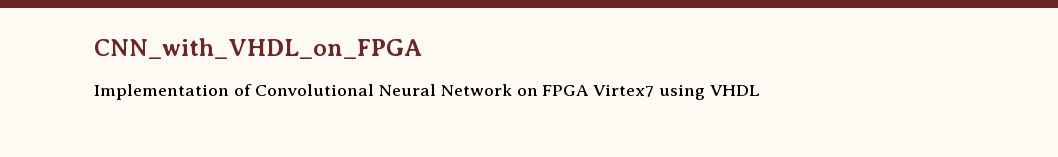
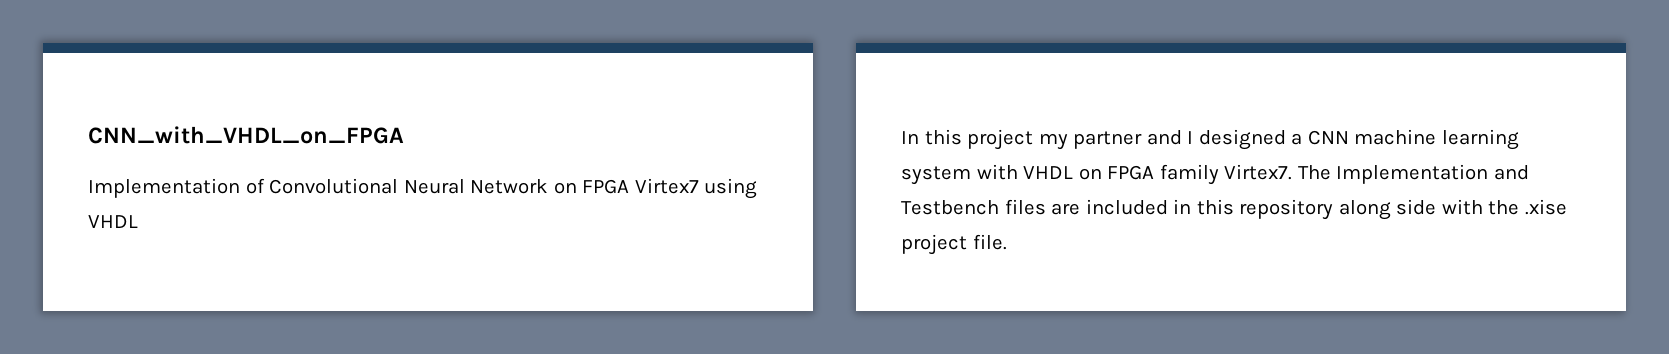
(760, 90) none -> [901,129,1519,150] [901,164,1529,185] [901,199,1567,220] [901,234,1007,255] // In this project my partner and I designed a CNN machine learning system with VHDL on FPGA family Virtex7. The Implementation and Testbench files are included in this repository along side with the .xise project file.

